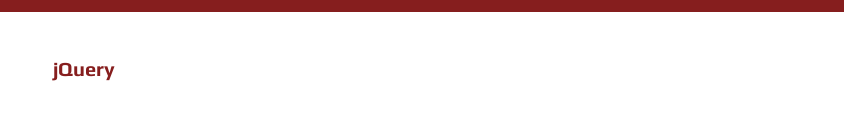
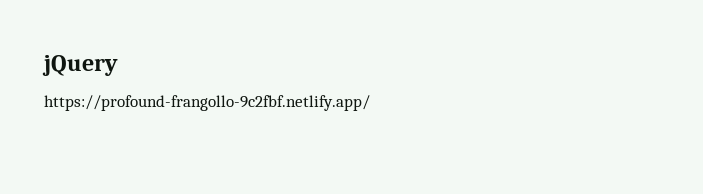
(115, 71) none -> [44,95,370,111] // https://profound-frangollo-9c2fbf.netlify.app/

